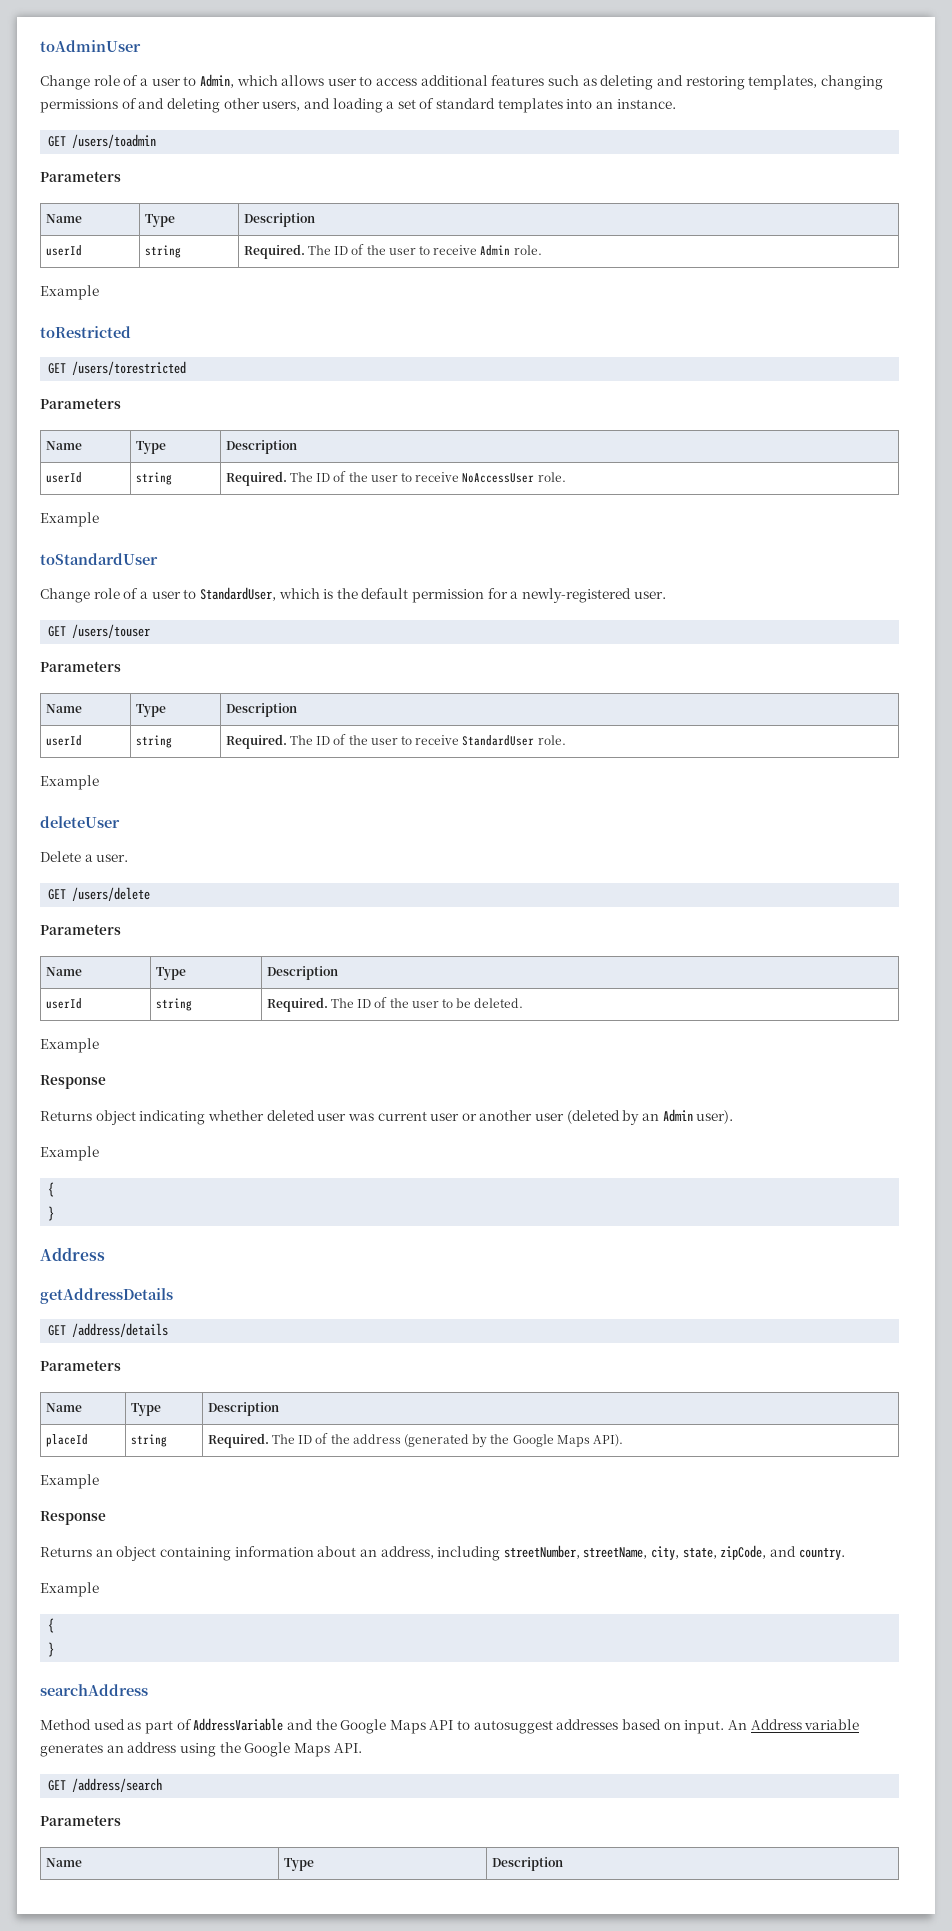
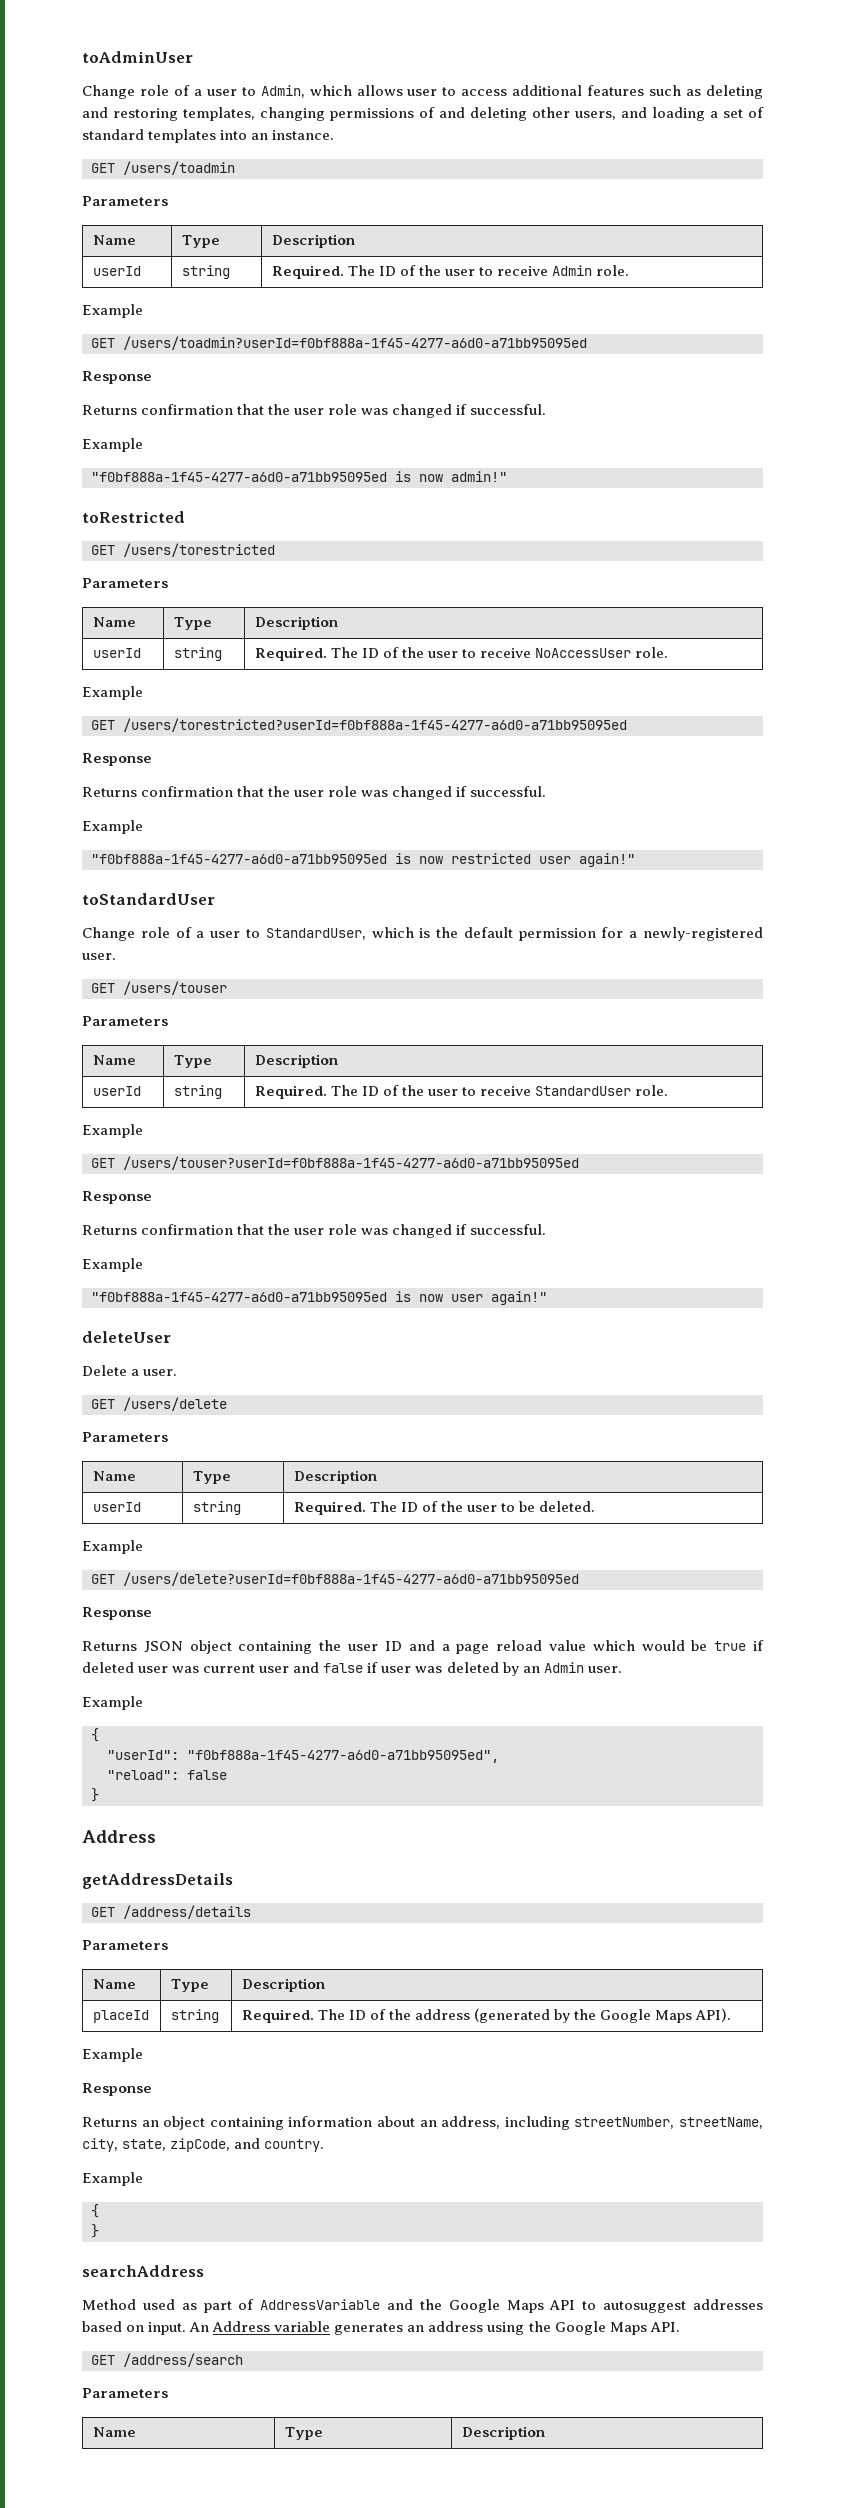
(99, 292) none -> [91,336,587,350] [82,371,152,384] [82,404,547,418] [82,438,143,452] [91,471,507,482] // GET /users/toadmin?userId=f0bf888a-1f45-4277-a6d0-a71bb95095ed // Response // Returns confirmation that the user role was changed if successful. // Example // "f0bf888a-1f45-4277-a6d0-a71bb95095ed is now admin!"
(99, 519) none -> [91,718,627,732] [82,753,152,766] [82,786,547,800] [82,820,143,834] [91,853,635,867] // GET /users/torestricted?userId=f0bf888a-1f45-4277-a6d0-a71bb95095ed // Response // Returns confirmation that the user role was changed if successful. // Example // "f0bf888a-1f45-4277-a6d0-a71bb95095ed is now restricted user again!"
(99, 782) none -> [91,1156,579,1170] [82,1191,152,1204] [82,1224,547,1238] [82,1258,143,1272] [91,1291,547,1305] // GET /users/touser?userId=f0bf888a-1f45-4277-a6d0-a71bb95095ed // Response // Returns confirmation that the user role was changed if successful. // Example // "f0bf888a-1f45-4277-a6d0-a71bb95095ed is now user again!"
[40,1075,106,1089] [40,1110,264,1125] // Response // Returns object indicating whether -> [91,1572,579,1586] [82,1607,152,1620] [82,1640,764,1654] // GET /users/delete?userId=f0bf888a-1f45-4277-a6d0-a71bb95095ed // Response // Returns JSON object containing the user ID and a page reload value which would be true if
[461,1110,620,1124] or another user (deleted -> [293,1662,499,1673] and false if user was deleted
[696,1110,734,1124] [40,1146,99,1161] [48,1182,55,1197] user). // Example // { -> [587,1666,622,1673] [82,1696,143,1710] [91,1728,99,1742] [107,1750,499,1763] [107,1770,227,1780] user. // Example // { // "userId": "f0bf888a-1f45-4277-a6d0-a71bb95095ed", // "reload": false

